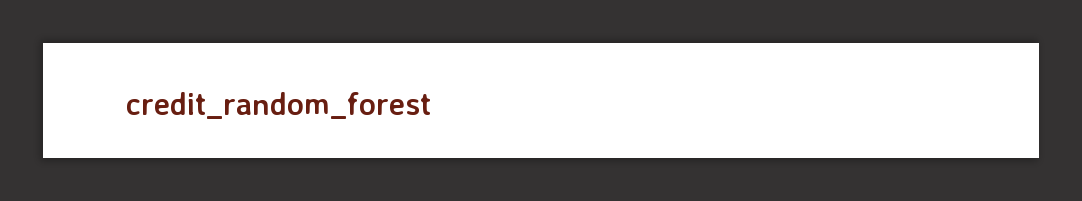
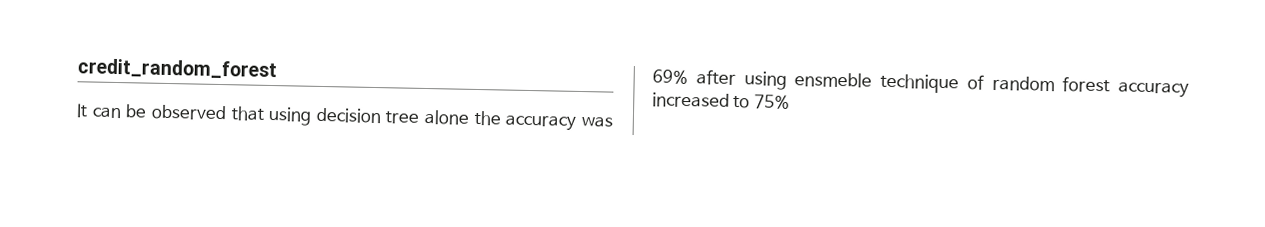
(431, 105) none -> [76,103,613,131] [652,69,1189,98] [652,92,790,110] // It can be observed that using decision tree alone the accuracy was 69% after using ensmeble technique of random forest accuracy increased to 75%

